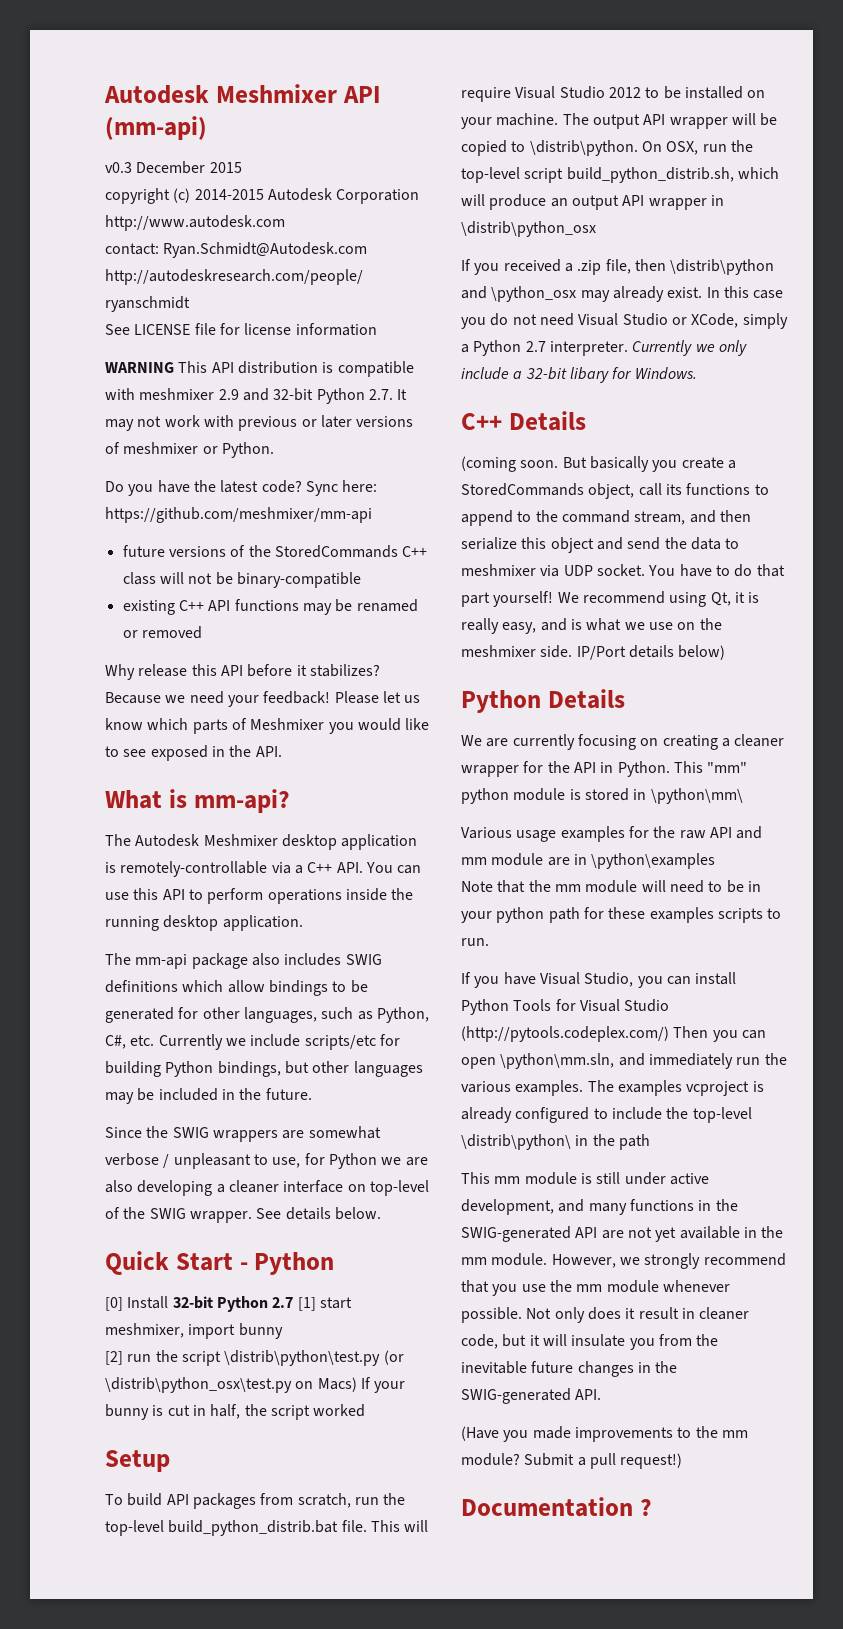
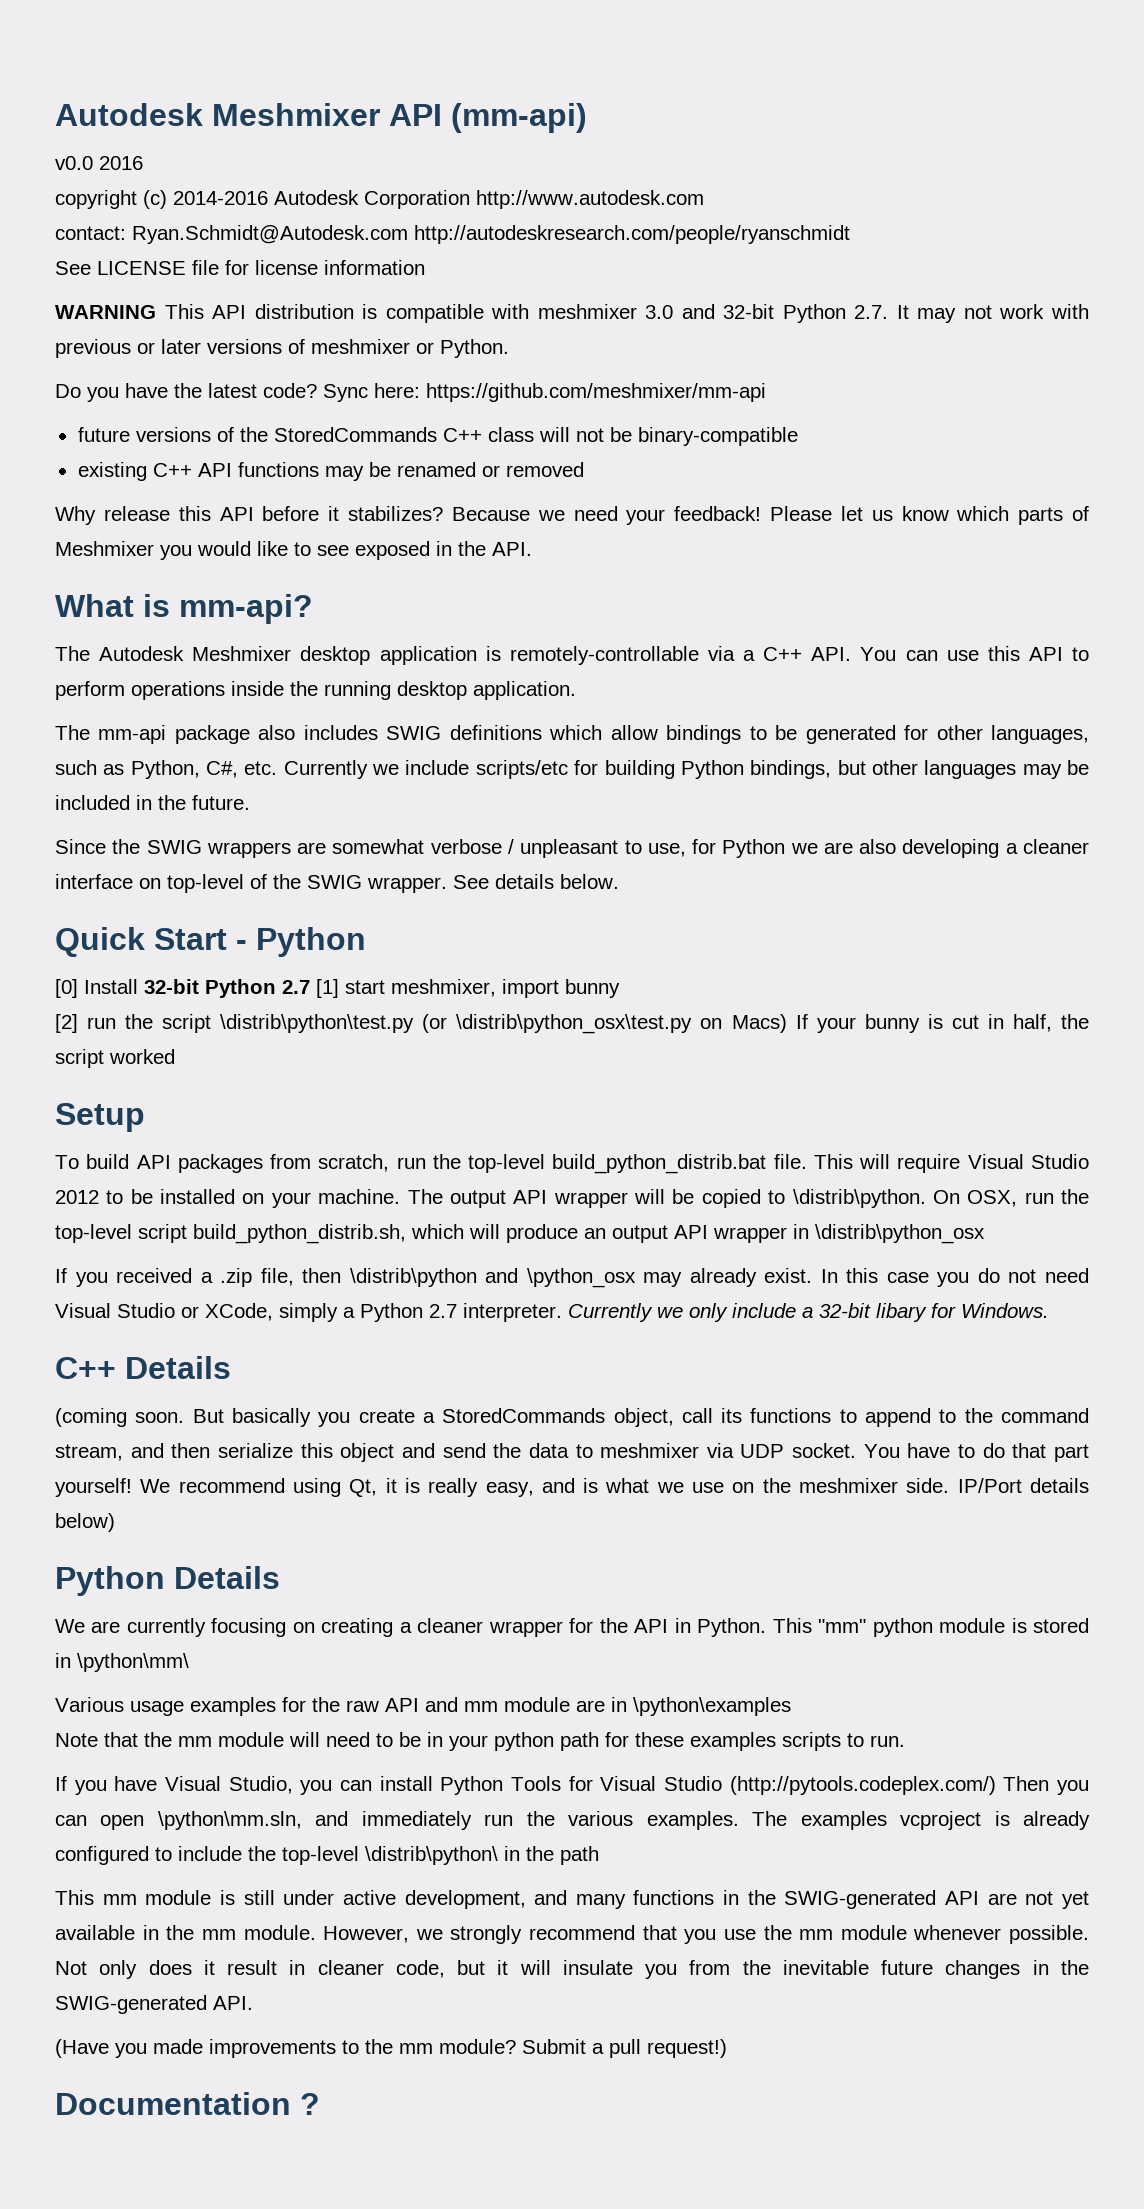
[105,161,242,174] v0.3 December 2015 -> [55,156,143,170] v0.0 2016
[194,189,264,200] 2014-2015 -> [173,191,268,205] 2014-2016
[218,389,239,400] 2.9 -> [645,305,674,319] 3.0

